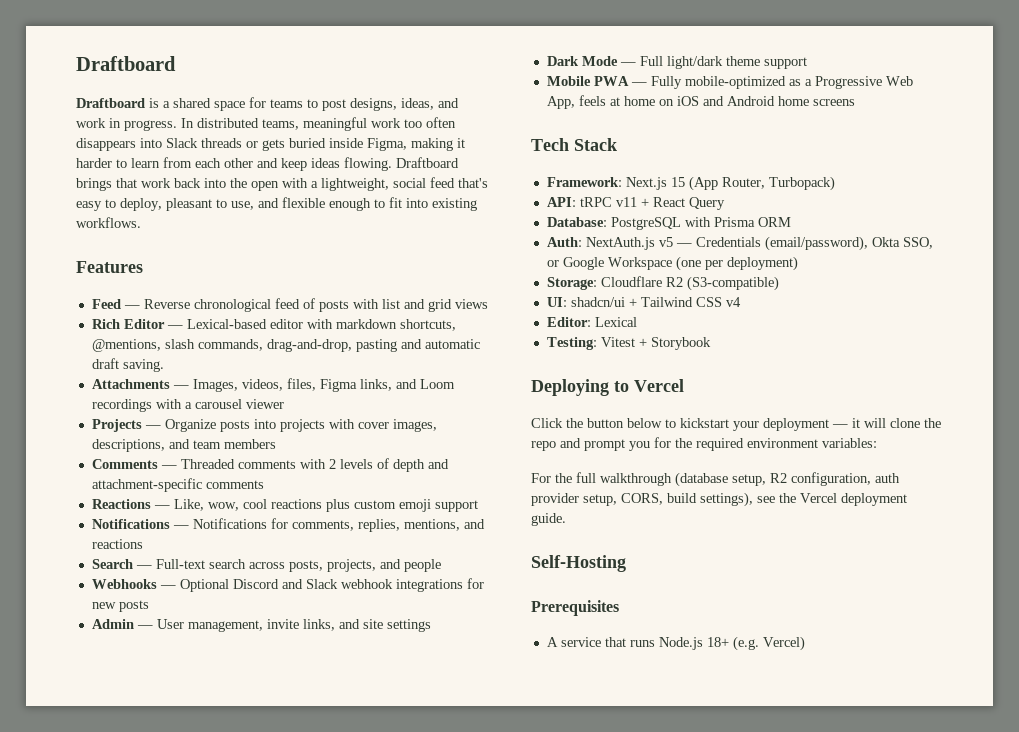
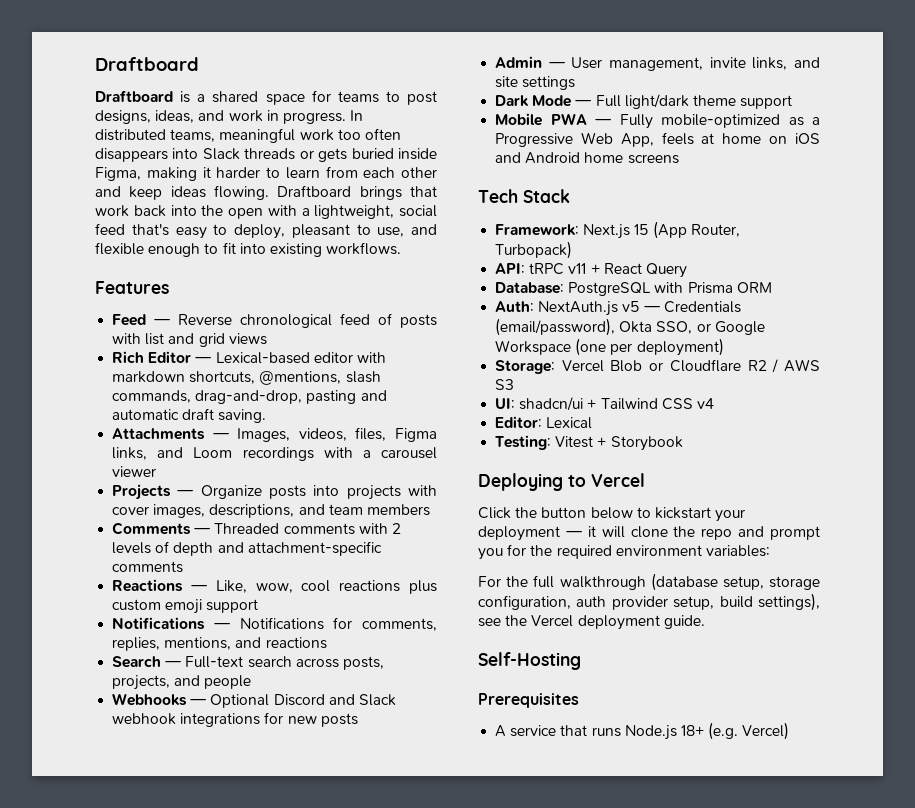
[600,276,779,291] Cloudflare R2 (S3-compatible) -> [561,359,820,373] [495,379,515,390] Vercel Blob or Cloudflare R2 / AWS S3
[770,473,787,483] R2 -> [769,576,820,590] storage
[621,493,663,505] CORS, -> (715, 603) none

